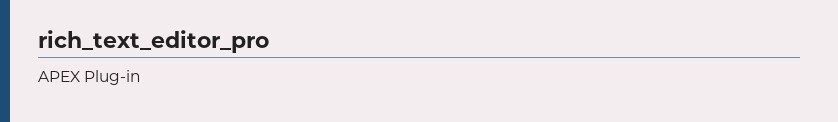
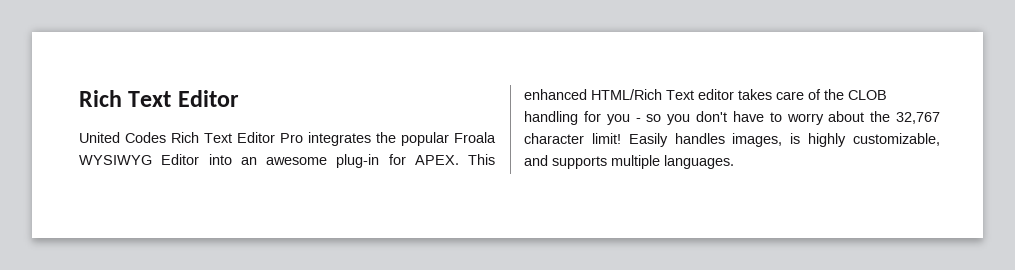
[38,30,269,53] [38,70,142,85] rich_text_editor_pro // APEX Plug-in -> [79,90,239,107] [79,132,496,146] [79,154,495,168] [524,89,887,100] [524,111,940,125] [524,133,940,147] [524,155,734,169] Rich Text Editor // United Codes Rich Text Editor Pro integrates the popular Froala WYSIWYG Editor into an awesome plug-in for APEX. This enhanced HTML/Rich Text editor takes care of the CLOB handling for you - so you don't have to worry about the 32,767 character limit! Easily handles images, is highly customizable, and supports multiple languages.

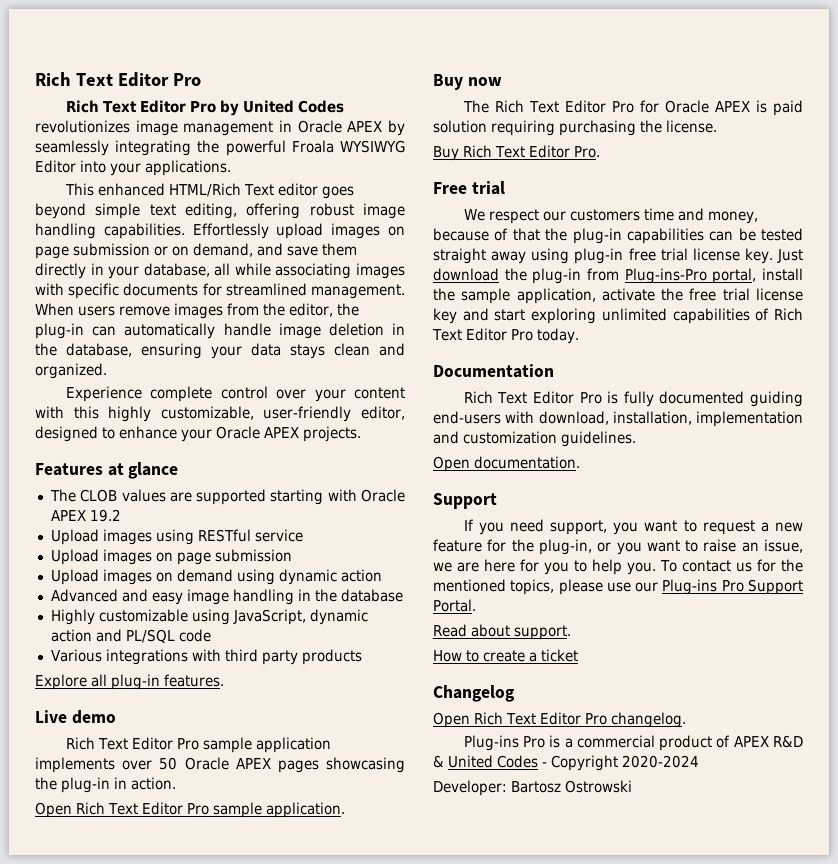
[79,90,239,107] [79,132,496,146] [79,154,459,168] Rich Text Editor // United Codes Rich Text Editor Pro integrates the popular Froala WYSIWYG Editor into an awesome plug-in for APEX. -> [35,72,201,87] [65,100,344,116] [35,120,406,136] [35,140,405,156] [35,160,231,176] Rich Text Editor Pro // Rich Text Editor Pro by United Codes revolutionizes image management in Oracle APEX by seamlessly integrating the powerful Froala WYSIWYG Editor into your applications. //
[738,89,887,100] [524,111,940,125] [524,133,940,147] [524,155,734,169] takes care of the CLOB handling for you - so you don't have to worry about the 32,767 character limit! Easily handles images, is highly customizable, and supports multiple languages. -> [321,186,354,199] [35,203,405,219] [35,223,406,239] [35,243,357,259] [35,263,405,279] [35,283,405,299] [35,303,359,319] [35,323,405,339] [35,343,405,359] [35,363,107,379] [65,386,406,402] [35,406,405,422] [35,426,361,442] [35,462,179,479] [49,489,405,505] [50,509,121,522] [50,529,303,545] [50,549,292,565] [50,569,382,585] [50,589,403,605] [50,609,368,625] [50,629,211,643] [50,649,362,665] [35,674,224,690] [35,710,116,724] [65,737,331,753] [35,757,405,773] [35,777,176,793] [35,802,345,818] [433,74,502,90] [462,100,803,116] [433,120,717,136] [433,145,600,161] [433,181,505,195] [463,208,758,224] [433,228,803,244] [433,248,803,264] [433,268,803,284] [433,288,803,304] [433,308,803,324] [432,328,579,344] [433,364,554,378] [463,391,803,407] [433,411,803,427] [433,431,636,447] [433,456,580,472] [433,493,497,509] [463,519,803,535] [433,539,803,555] [433,559,803,575] [433,579,803,595] [433,599,476,612] [433,624,571,640] [433,649,578,662] [433,685,515,702] [433,712,686,728] [463,735,803,751] [433,755,699,771] [433,780,632,796] goes beyond simple text editing, offering robust image handling capabilities. Effortlessly upload images on page submission or on demand, and save them directly in your database, all while associating images with specific documents for streamlined management. When users remove images from the editor, the plug-in can automatically handle image deletion in the database, ensuring your data stays clean and organized. // Experience complete control over your content with this highly customizable, user-friendly editor, designed to enhance your Oracle APEX projects. // Features at glance // The CLOB values are supported starting with Oracle APEX 19.2 // Upload images using RESTful service // Upload images on page submission // Upload images on demand using dynamic action // Advanced and easy image handling in the database // Highly customizable using JavaScript, dynamic action and PL/SQL code // Various integrations with third party products // Explore all plug-in features. // Live demo // Rich Text Editor Pro sample application implements over 50 Oracle APEX pages showcasing the plug-in in action. // Open Rich Text Editor Pro sample application. // Buy now // The Rich Text Editor Pro for Oracle APEX is paid solution requiring purchasing the license. // Buy Rich Text Editor Pro. // Free trial // We respect our customers time and money, because of that the plug-in capabilities can be tested straight away using plug-in free trial license key. Just download the plug-in from Plug-ins-Pro portal, install the sample application, activate the free trial license key and start exploring unlimited capabilities of Rich Text Editor Pro today. // Documentation // Rich Text Editor Pro is fully documented guiding end-users with download, installation, implementation and customization guidelines. // Open documentation. // Support // If you need support, you want to request a new feature for the plug-in, or you want to raise an issue, we are here for you to help you. To contact us for the mentioned topics, please use our Plug-ins Pro Support Portal. // Read about support. // How to create a ticket // Changelog // Open Rich Text Editor Pro changelog. // Plug-ins Pro is a commercial product of APEX R&D & United Codes - Copyright 2020-2024 // Developer: Bartosz Ostrowski

